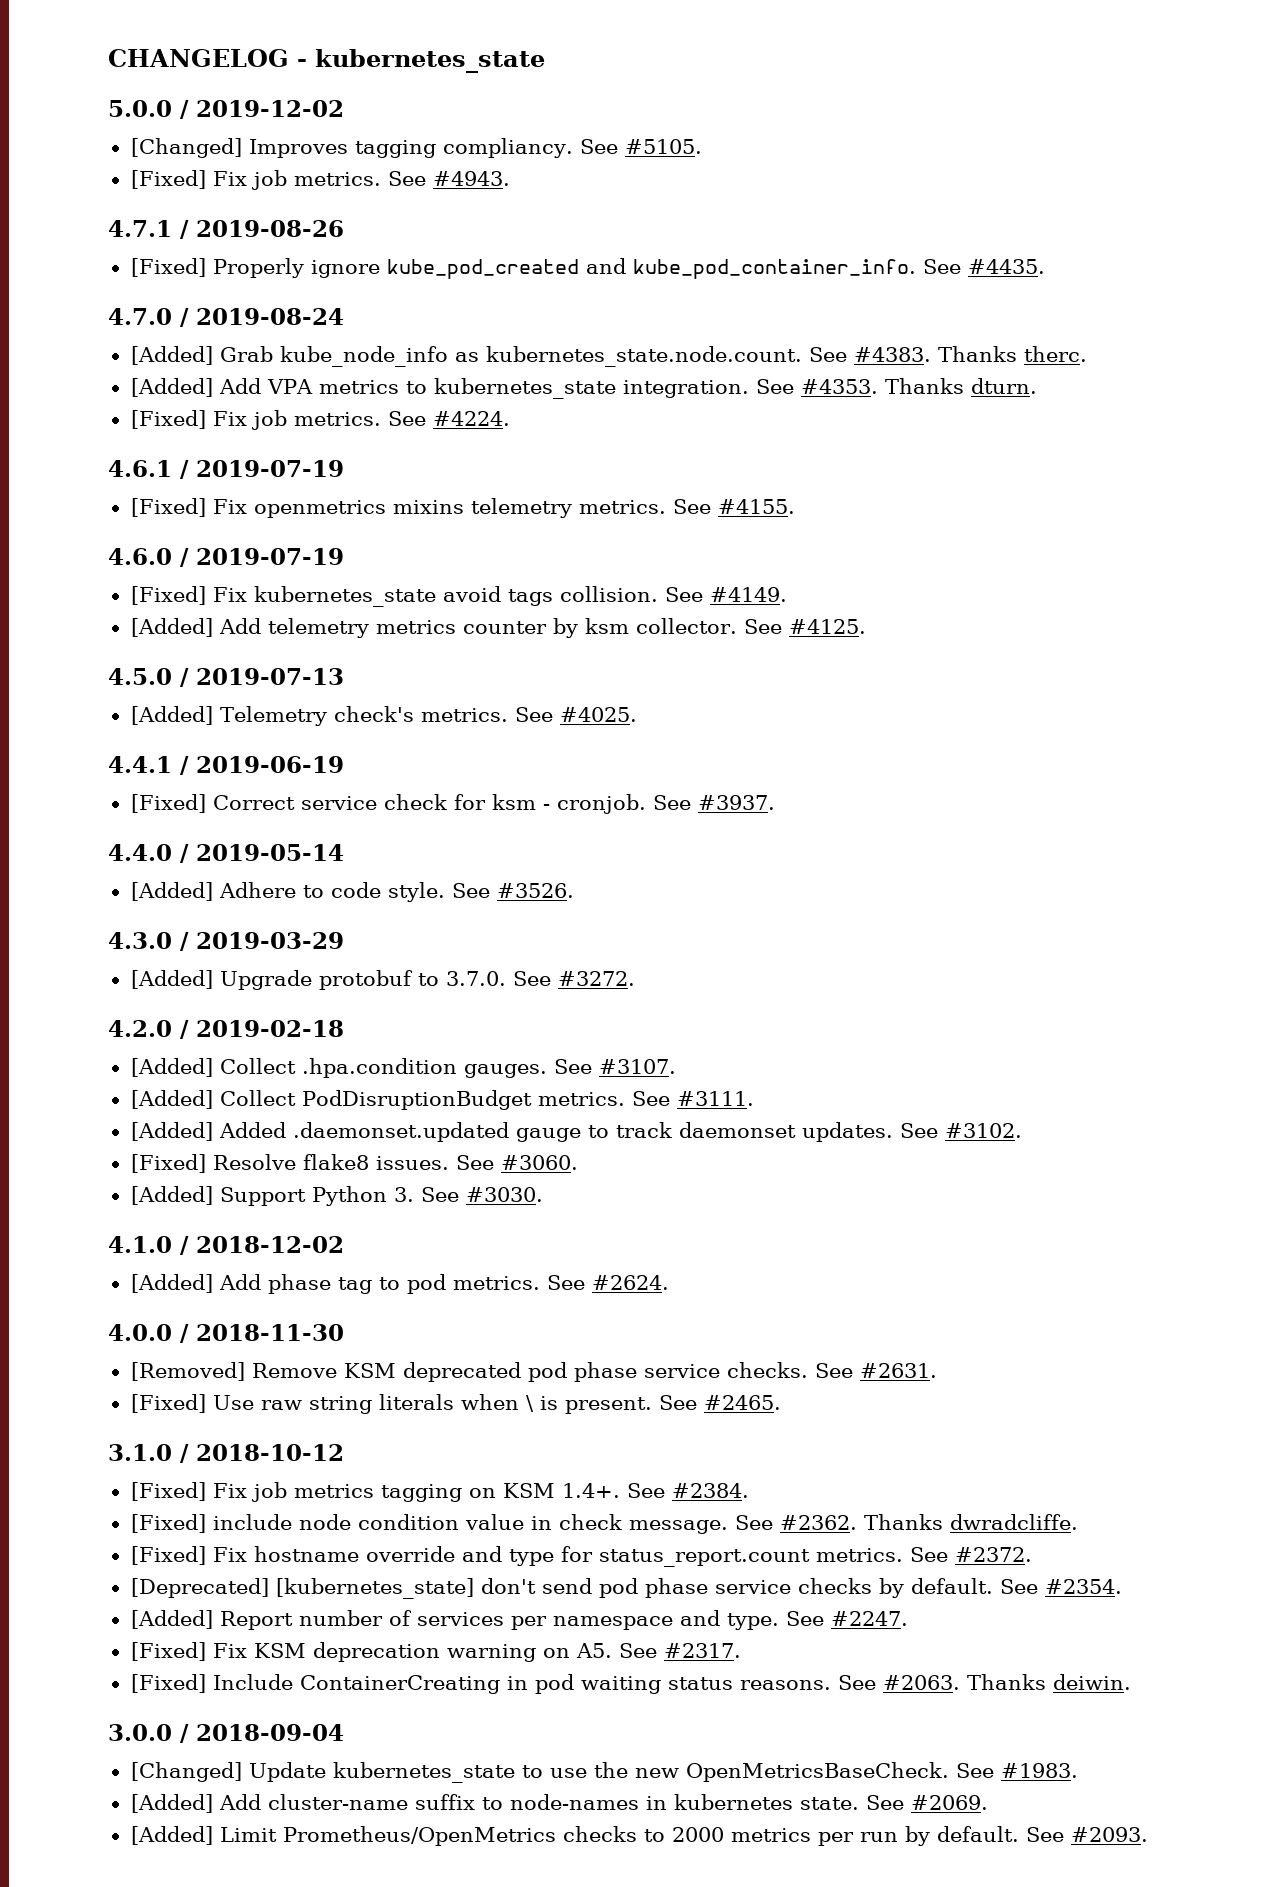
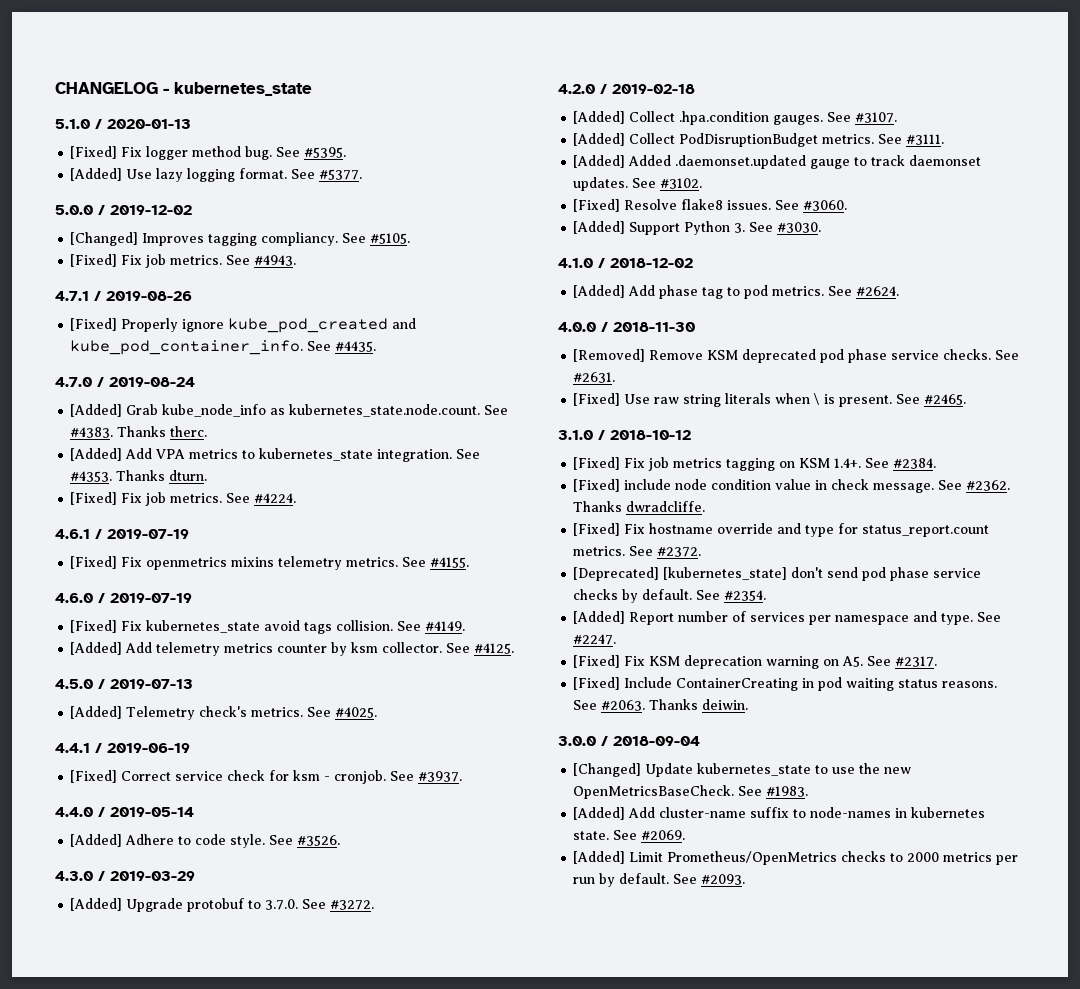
(545, 61) none -> [55,119,191,129] [70,146,347,160] [70,168,363,182] // 5.1.0 / 2020-01-13 // [Fixed] Fix logger method bug. See #5395. // [Added] Use lazy logging format. See #5377.

